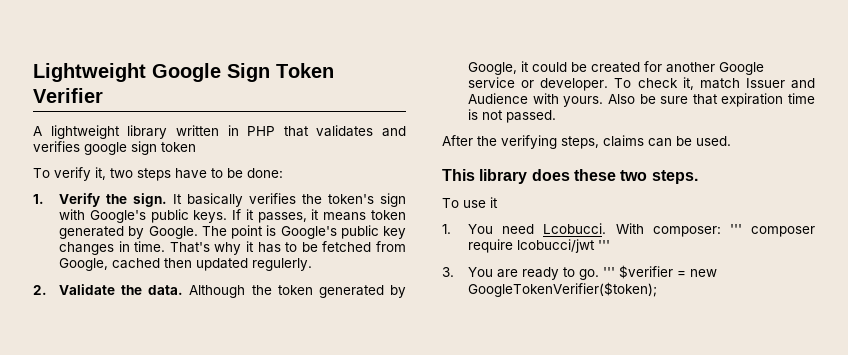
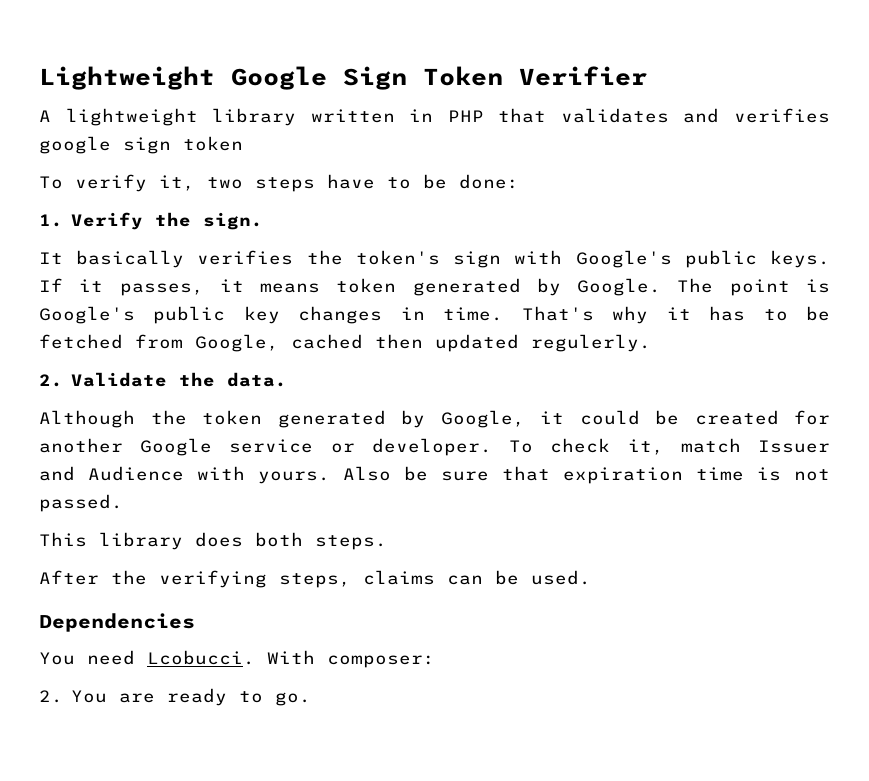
(168, 200) none -> (264, 221) //
(184, 290) none -> (288, 379) //
(557, 116) none -> [39,532,387,550] // This library does both steps.
[442,169,698,184] [442,197,498,208] [442,224,451,234] This library does these two steps. // To use it // 1. -> [39,613,195,632] Dependencies //
[729,224,815,237] [468,239,611,253] [442,267,454,277] ''' composer require lcobucci/jwt ''' // 3. -> [39,690,63,703] // 2.
[603,265,718,279] [468,282,658,297] ''' $verifier = new GoogleTokenVerifier($token); -> (312, 699) none

